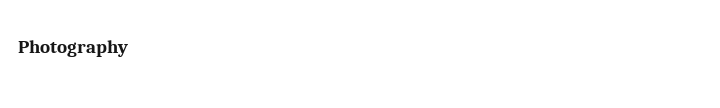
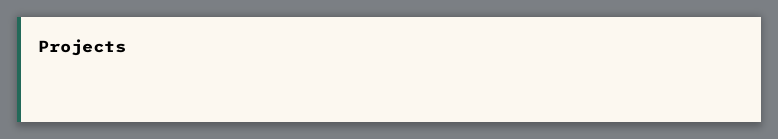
[18,40,128,57] Photography -> [38,39,126,56] Projects

